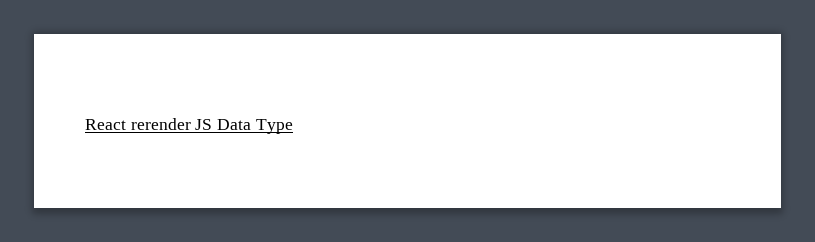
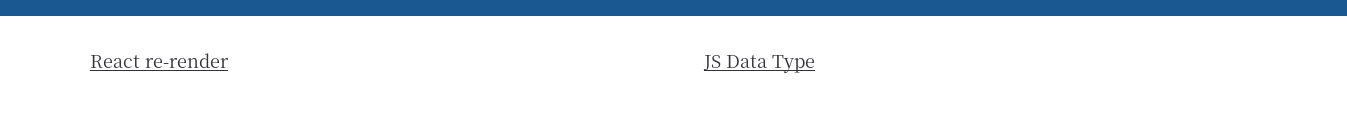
[130,118,191,130] rerender -> [145,53,229,68] re-render //

